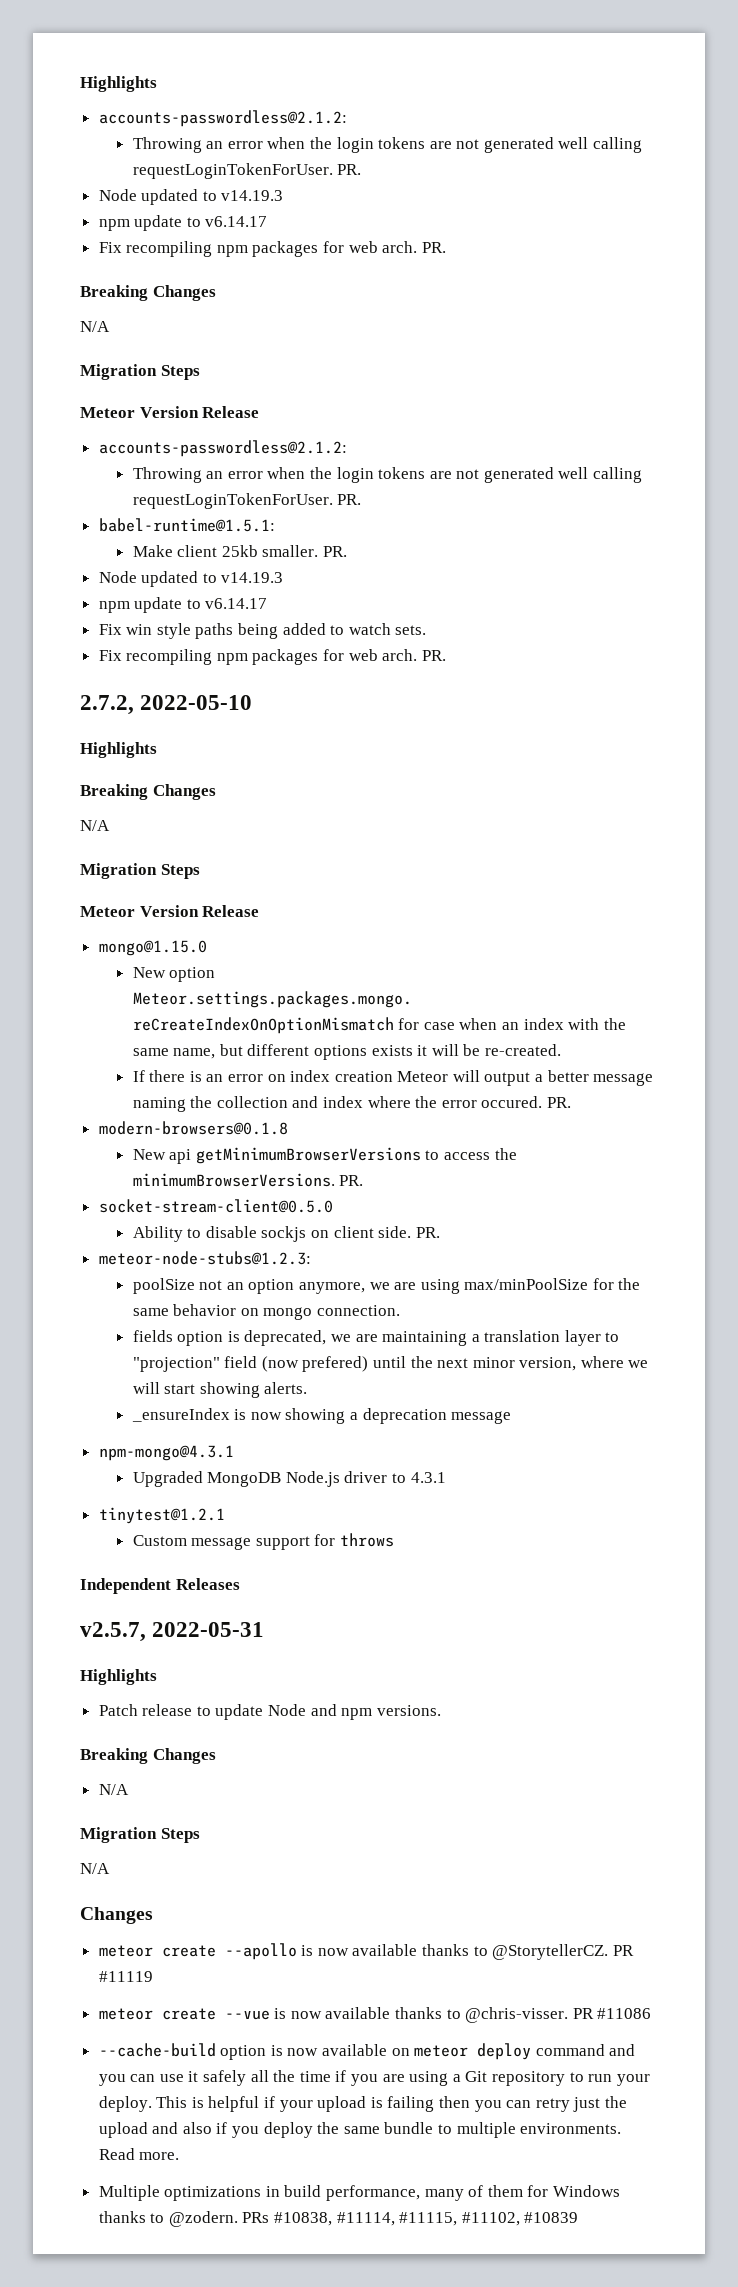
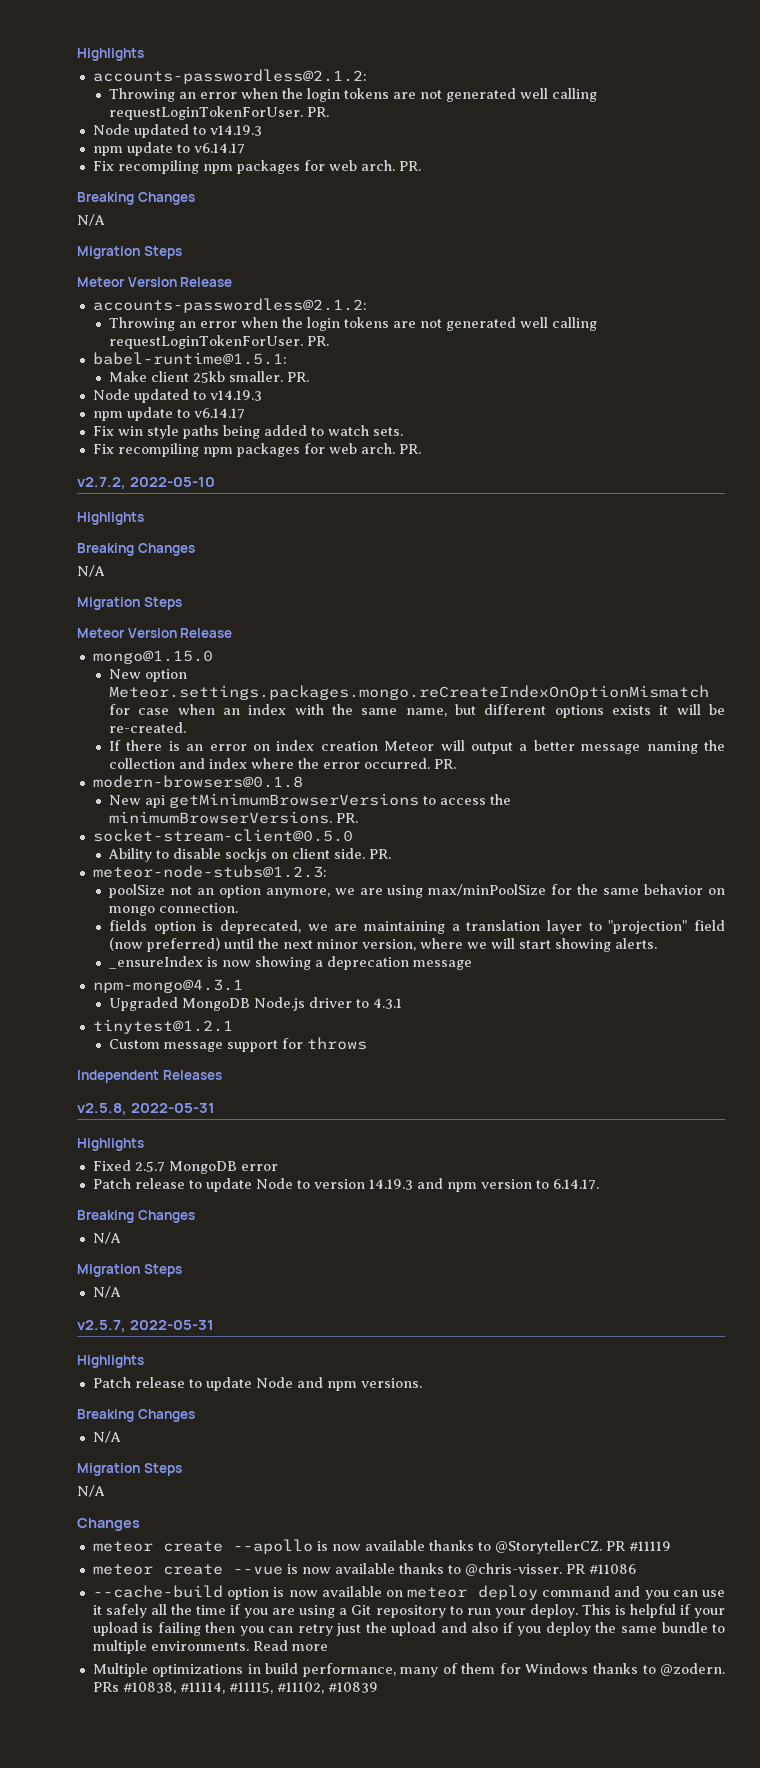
[80,695,134,715] 2.7.2, -> [77,477,126,490] v2.7.2,
[481,1096,543,1108] occured. -> [364,758,431,769] occurred.
[302,1356,369,1372] prefered) -> [147,937,221,952] preferred)
(240, 1584) none -> [77,1103,216,1116] [77,1138,144,1151] [92,1160,278,1174] [92,1178,599,1192] [77,1210,195,1223] [92,1232,121,1244] [77,1264,182,1277] [92,1286,121,1298] // v2.5.8, 2022-05-31 // Highlights // Fixed 2.5.7 MongoDB error // Patch release to update Node to version 14.19.3 and npm version to 6.14.17. // Breaking Changes // N/A // Migration Steps // N/A
[139,2152,180,2160] more. -> [291,1644,328,1651] more

